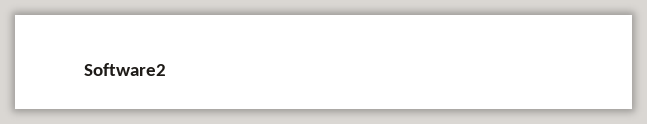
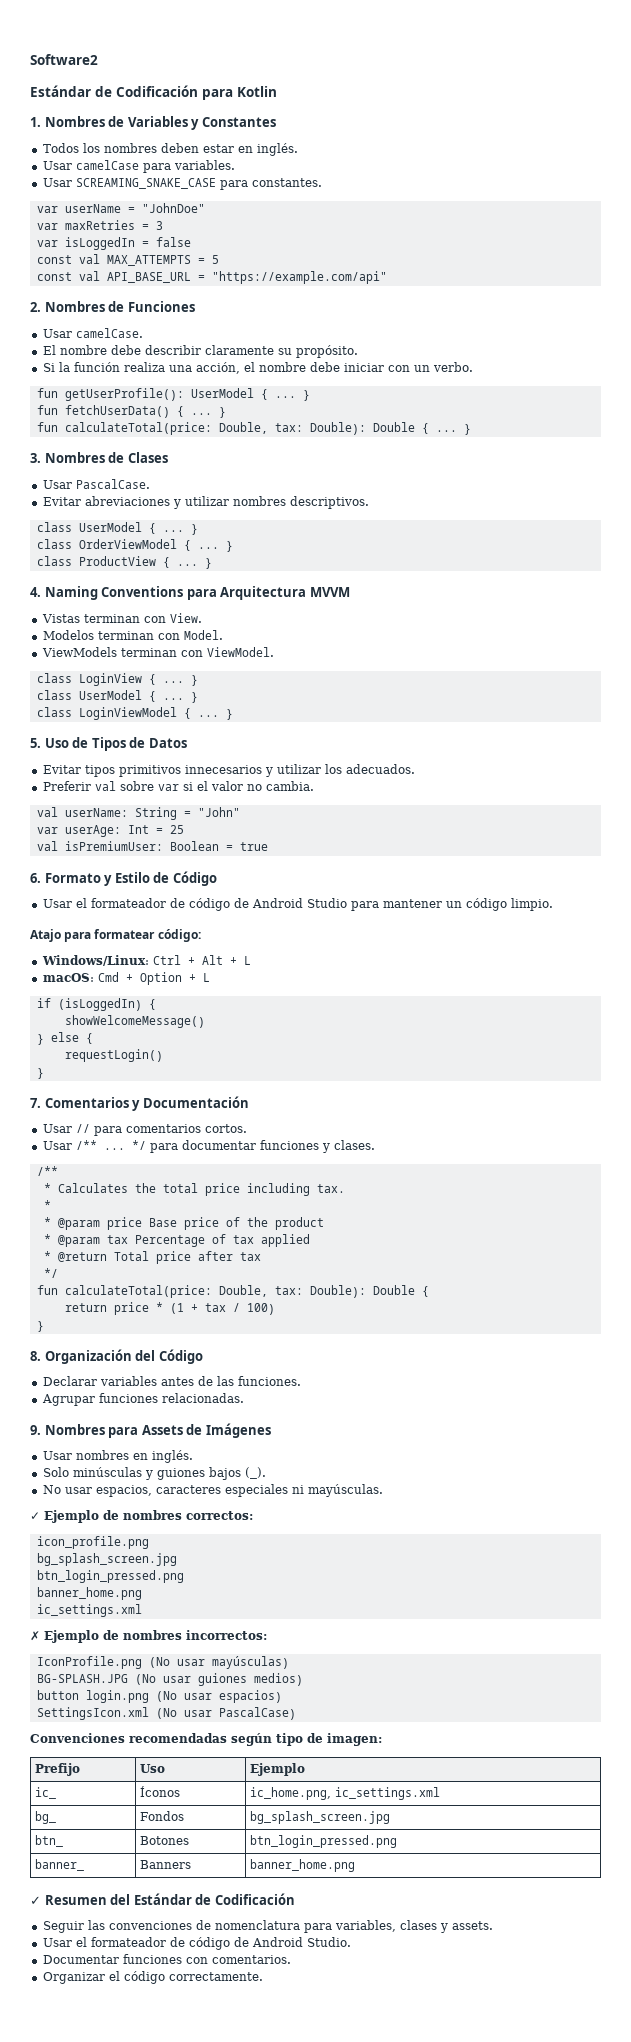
(166, 69) none -> [30,85,277,100] [30,116,276,130] [42,143,298,156] [42,160,235,173] [42,178,322,190] [36,203,205,213] [36,220,163,230] [36,237,191,250] [36,254,219,266] [36,271,387,284] [30,301,195,312] [42,328,143,338] [42,345,358,358] [42,362,473,374] [36,388,310,401] [36,405,226,418] [36,422,471,435] [30,452,168,463] [42,479,150,489] [42,496,369,509] [36,522,198,535] [36,539,233,552] [36,556,212,569] [30,586,350,600] [41,613,202,623] [42,630,223,640] [41,647,274,657] [36,673,198,686] [36,690,198,703] [36,707,233,720] [30,737,187,751] [42,764,415,777] [42,781,314,791] [36,807,240,820] [36,825,184,837] [36,841,268,851] [30,871,217,886] [42,898,553,911] [30,929,201,942] [41,955,251,966] [42,972,210,985] [36,998,156,1011] [64,1015,205,1028] [36,1032,93,1045] [64,1049,163,1062] [36,1068,44,1079] [30,1096,249,1111] [42,1124,247,1136] [42,1140,375,1153] [36,1166,58,1176] [43,1183,345,1196] [43,1200,51,1210] [43,1217,324,1230] [43,1234,310,1247] [43,1251,261,1264] [43,1268,58,1278] [36,1285,429,1298] [64,1302,275,1315] [36,1321,44,1332] [30,1349,203,1364] [42,1376,301,1386] [41,1393,244,1406] [30,1423,271,1438] [42,1450,193,1463] [42,1467,266,1480] [42,1484,383,1497] [30,1510,253,1523] [36,1536,149,1549] [36,1553,177,1566] [36,1570,184,1583] [36,1587,142,1600] [36,1604,142,1617] [30,1630,267,1643] [36,1656,289,1669] [36,1673,303,1686] [36,1690,282,1703] [36,1707,296,1720] [30,1733,382,1746] [34,1763,80,1776] [139,1764,165,1773] [249,1763,305,1776] [34,1787,56,1799] [139,1786,180,1797] [249,1787,440,1800] [34,1811,56,1824] [139,1811,184,1821] [249,1811,390,1824] [34,1835,63,1847] [139,1836,189,1845] [249,1835,397,1848] [34,1859,84,1871] [139,1860,191,1869] [249,1859,355,1872] [30,1893,295,1905] [42,1920,493,1933] [42,1937,351,1950] [42,1954,291,1964] [42,1971,263,1984] // Estándar de Codificación para Kotlin // 1. Nombres de Variables y Constantes // Todos los nombres deben estar en inglés. // Usar camelCase para variables. // Usar SCREAMING_SNAKE_CASE para constantes. // var userName = "JohnDoe" // var maxRetries = 3 // var isLoggedIn = false // const val MAX_ATTEMPTS = 5 // const val API_BASE_URL = "https://example.com/api" // 2. Nombres de Funciones // Usar camelCase. // El nombre debe describir claramente su propósito. // Si la función realiza una acción, el nombre debe iniciar con un verbo. // fun getUserProfile(): UserModel { ... } // fun fetchUserData() { ... } // fun calculateTotal(price: Double, tax: Double): Double { ... } // 3. Nombres de Clases // Usar PascalCase. // Evitar abreviaciones y utilizar nombres descriptivos. // class UserModel { ... } // class OrderViewModel { ... } // class ProductView { ... } // 4. Naming Conventions para Arquitectura MVVM // Vistas terminan con View. // Modelos terminan con Model. // ViewModels terminan con ViewModel. // class LoginView { ... } // class UserModel { ... } // class LoginViewModel { ... } // 5. Uso de Tipos de Datos // Evitar tipos primitivos innecesarios y utilizar los adecuados. // Preferir val sobre var si el valor no cambia. // val userName: String = "John" // var userAge: Int = 25 // val isPremiumUser: Boolean = true // 6. Formato y Estilo de Código // Usar el formateador de código de Android Studio para mantener un código limpio. // Atajo para formatear código: // Windows/Linux: Ctrl + Alt + L // macOS: Cmd + Option + L // if (isLoggedIn) { // showWelcomeMessage() // } else { // requestLogin() // } // 7. Comentarios y Documentación // Usar // para comentarios cortos. // Usar /** ... */ para documentar funciones y clases. // /** // * Calculates the total price including tax. // * // * @param price Base price of the product // * @param tax Percentage of tax applied // * @return Total price after tax // */ // fun calculateTotal(price: Double, tax: Double): Double { // return price * (1 + tax / 100) // } // 8. Organización del Código // Declarar variables antes de las funciones. // Agrupar funciones relacionadas. // 9. Nombres para Assets de Imágenes // Usar nombres en inglés. // Solo minúsculas y guiones bajos (_). // No usar espacios, caracteres especiales ni mayúsculas. // ✓ Ejemplo de nombres correctos: // icon_profile.png // bg_splash_screen.jpg // btn_login_pressed.png // banner_home.png // ic_settings.xml // ✗ Ejemplo de nombres incorrectos: // IconProfile.png (No usar mayúsculas) // BG-SPLASH.JPG (No usar guiones medios) // button login.png (No usar espacios) // SettingsIcon.xml (No usar PascalCase) // Convenciones recomendadas según tipo de imagen: // Prefijo | Uso | Ejemplo // ic_ | Íconos | ic_home.png, ic_settings.xml // bg_ | Fondos | bg_splash_screen.jpg // btn_ | Botones | btn_login_pressed.png // banner_ | Banners | banner_home.png // ✓ Resumen del Estándar de Codificación // Seguir las convenciones de nomenclatura para variables, clases y assets. // Usar el formateador de código de Android Studio. // Documentar funciones con comentarios. // Organizar el código correctamente.

